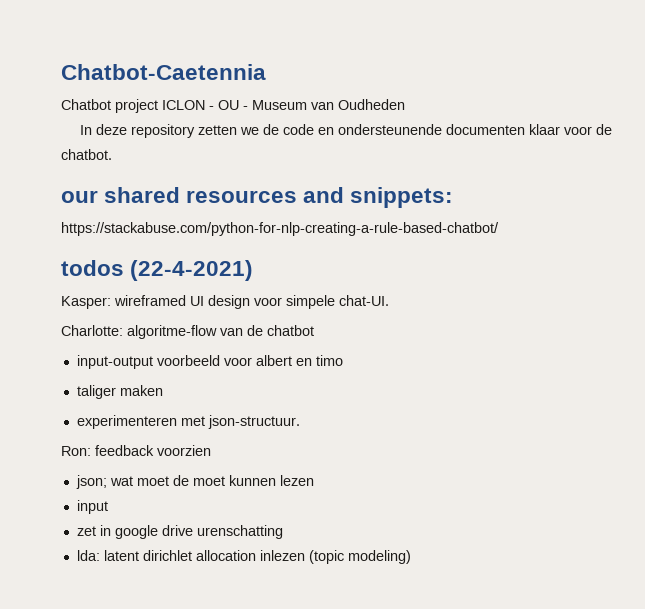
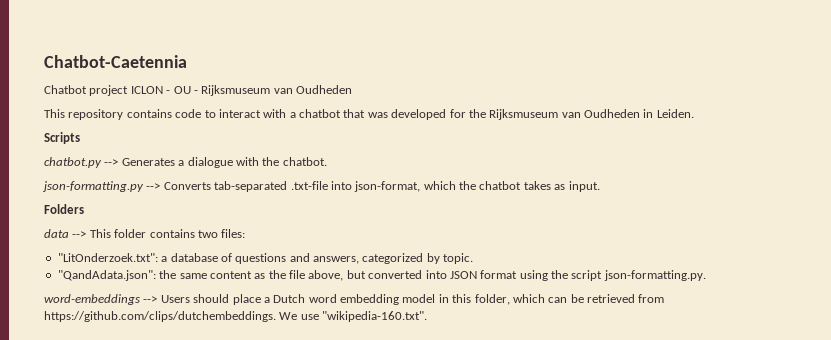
[252,100,307,110] Museum -> [201,85,271,96] Rijksmuseum
[80,124,613,138] [61,149,112,160] [61,187,454,208] [61,222,499,236] [61,260,254,281] [61,295,389,309] [61,325,314,339] [76,355,343,369] [76,385,163,399] [76,415,300,429] [61,445,211,456] [75,475,314,489] [76,500,108,514] [76,525,283,539] [76,550,411,564] In deze repository zetten we de code en ondersteunende documenten klaar voor de chatbot. // our shared resources and snippets: // https://stackabuse.com/python-for-nlp-creating-a-rule-based-chatbot/ // todos (22-4-2021) // Kasper: wireframed UI design voor simpele chat-UI. // Charlotte: algoritme-flow van de chatbot // input-output voorbeeld voor albert en timo // taliger maken // experimenteren met json-structuur. // Ron: feedback voorzien // json; wat moet de moet kunnen lezen // input // zet in google drive urenschatting // lda: latent dirichlet allocation inlezen (topic modeling) -> [44,109,694,120] [44,132,80,144] [44,157,327,168] [43,181,600,192] [44,204,84,214] [44,229,246,238] [57,253,474,264] [57,270,706,281] [44,294,665,305] [44,311,428,322] This repository contains code to interact with a chatbot that was developed for the Rijksmuseum van Oudheden in Leiden. // Scripts // chatbot.py --> Generates a dialogue with the chatbot. // json-formatting.py --> Converts tab-separated .txt-file into json-format, which the chatbot takes as input. // Folders // data --> This folder contains two files: // "LitOnderzoek.txt": a database of questions and answers, categorized by topic. // "QandAdata.json": the same content as the file above, but converted into JSON format using the script json-formatting.py. // word-embeddings --> Users should place a Dutch word embedding model in this folder, which can be retrieved from https://github.com/clips/dutchembeddings. We use "wikipedia-160.txt".

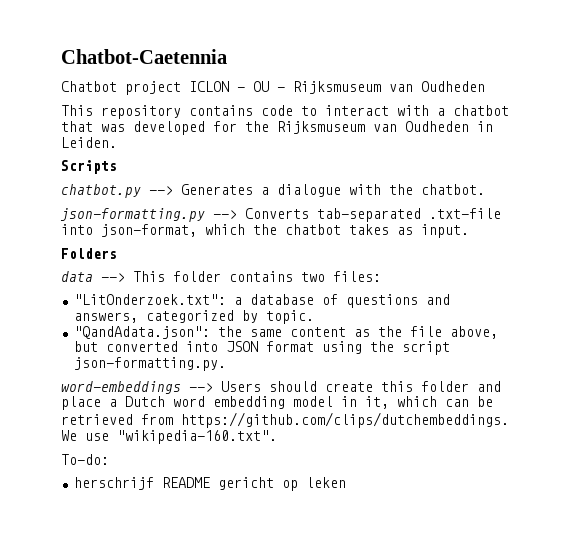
(230, 298) none -> [325,381,501,392] create this folder and
[452,294,510,305] this folder, -> [365,396,389,409] it,
(428, 316) none -> [61,454,109,465] [73,477,346,491] // To-do: // herschrijf README gericht op leken

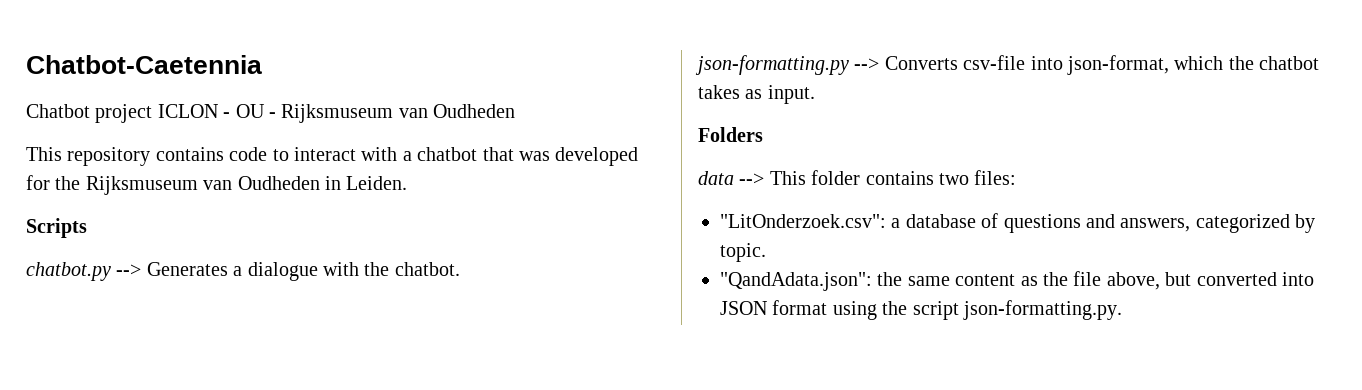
[317,208,501,222] tab-separated .txt-file -> [963,55,1026,70] csv-file
[73,294,226,305] "LitOnderzoek.txt": -> [720,214,886,228] "LitOnderzoek.csv":
[61,381,501,394] [61,396,493,410] [61,412,509,428] [61,430,277,444] [61,454,109,465] [73,477,346,491] // word-embeddings --> Users should create this folder and place a Dutch word embedding model in it, which can be retrieved from https://github.com/clips/dutchembeddings. We use "wikipedia-160.txt". // To-do: // herschrijf README gericht op leken -> (1122, 310) none

